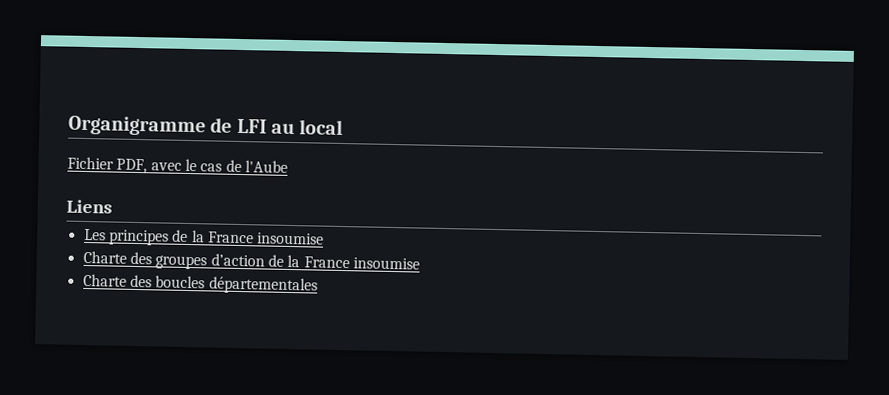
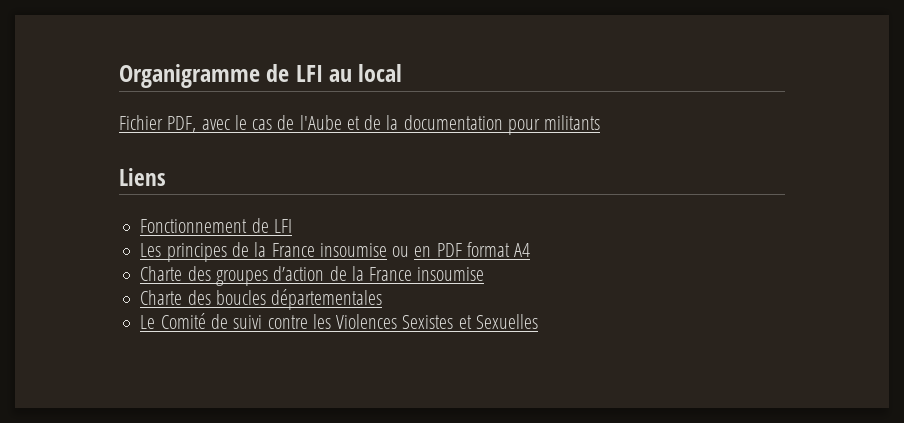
[66,199,112,214] // Liens -> [346,115,601,135] [119,168,166,186] [140,218,292,233] et de la documentation pour militants // Liens // Fonctionnement de LFI
(325, 238) none -> [392,242,531,257] ou en PDF format A4
(318, 285) none -> [140,313,538,329] // Le Comité de suivi contre les Violences Sexistes et Sexuelles

